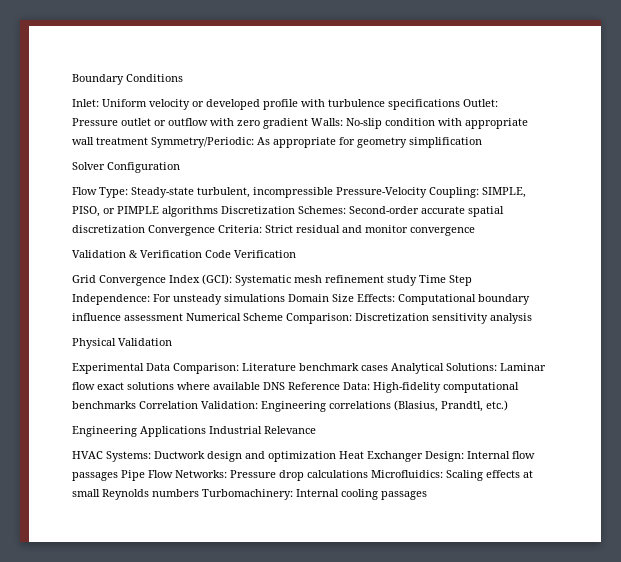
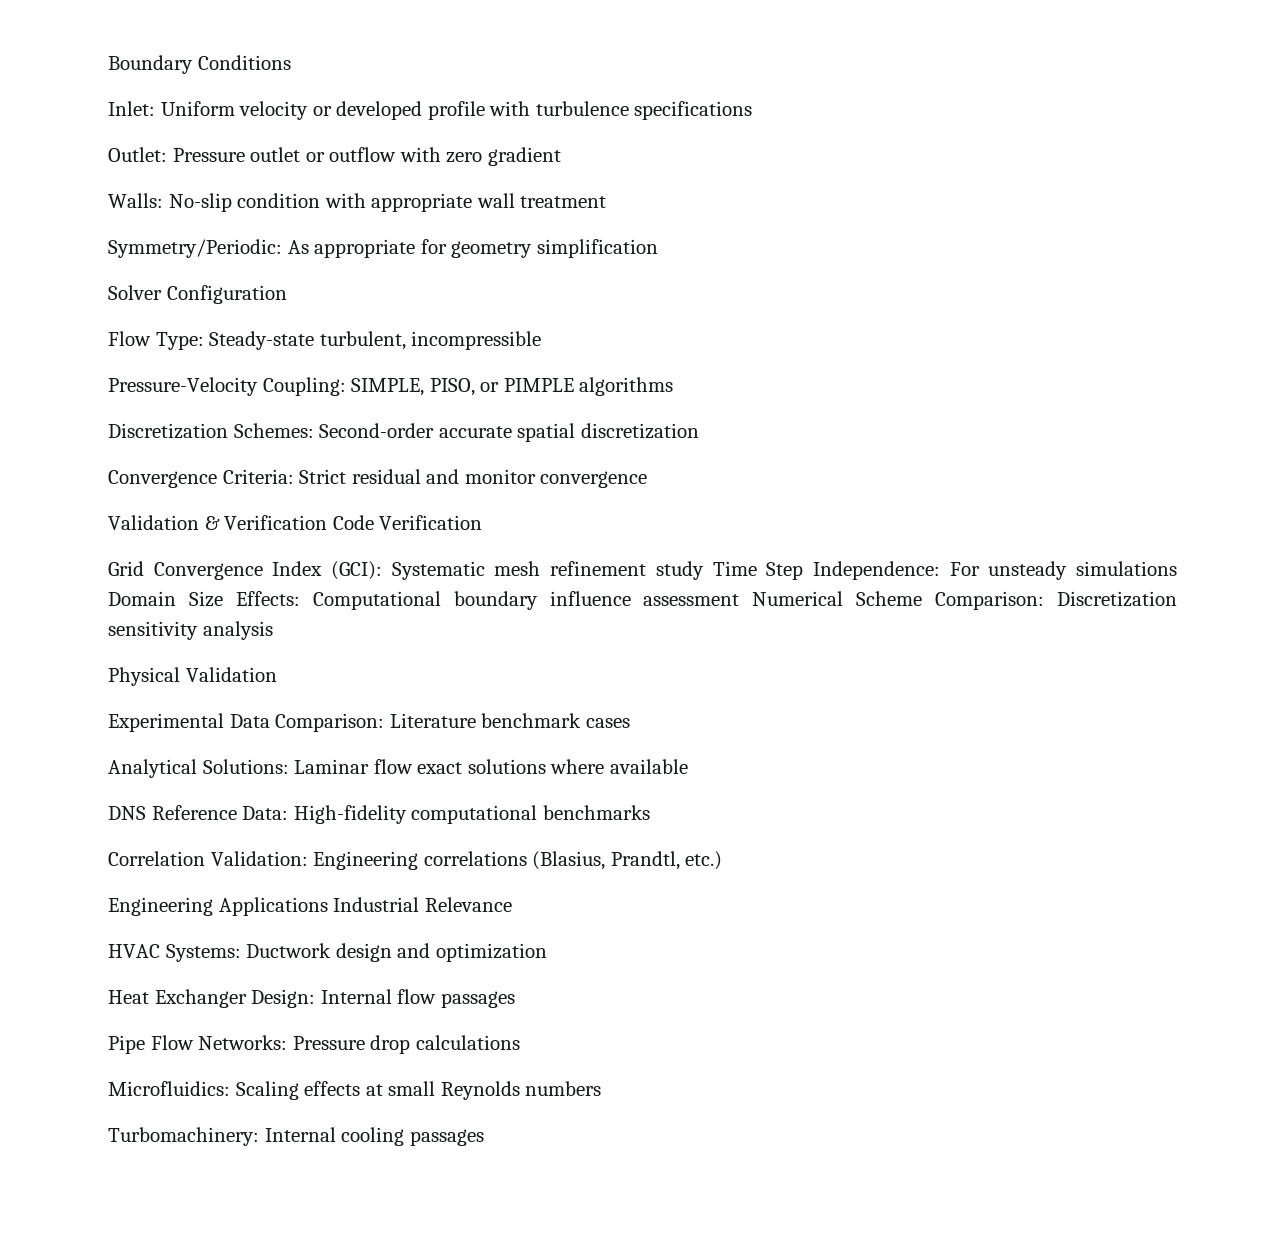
(460, 104) none -> (753, 110) //
(308, 123) none -> (561, 156) //
(148, 141) none -> (607, 202) //
(333, 192) none -> (542, 340) //
(218, 211) none -> (674, 386) //
(145, 229) none -> (699, 431) //
(388, 368) none -> (630, 723) //
(260, 386) none -> (688, 766) //
(136, 405) none -> (650, 812) //
(336, 456) none -> (547, 952) //
(118, 476) none -> (515, 999) //
(368, 474) none -> (520, 1042) //
(199, 493) none -> (602, 1088) //

